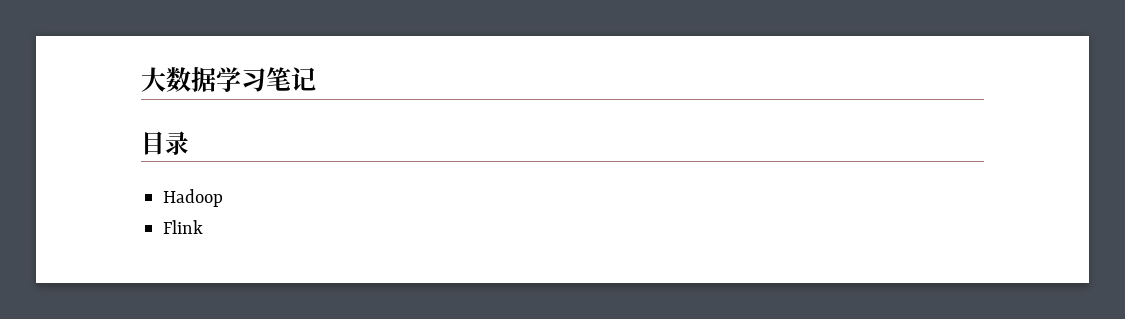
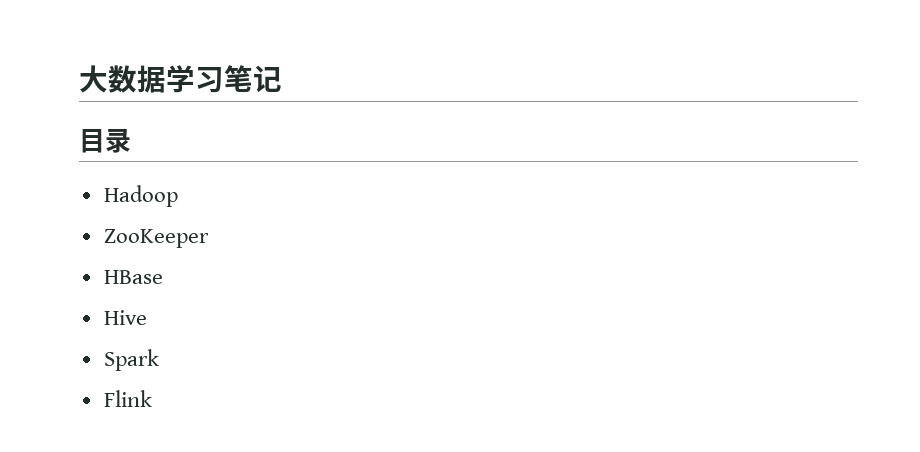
(223, 198) none -> [103,229,209,248] [103,270,163,284] [103,310,147,325] [103,349,159,371] // ZooKeeper // HBase // Hive // Spark

